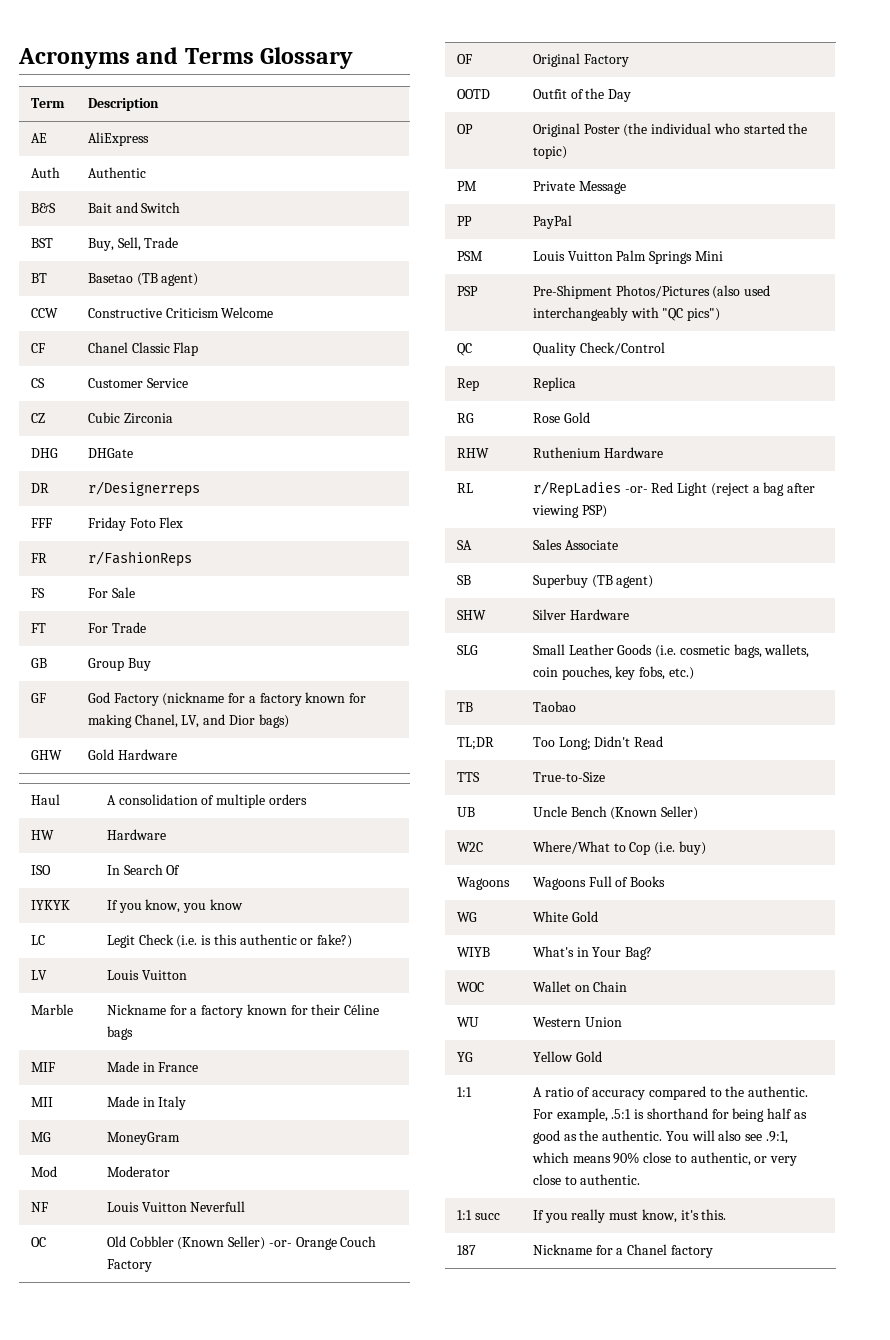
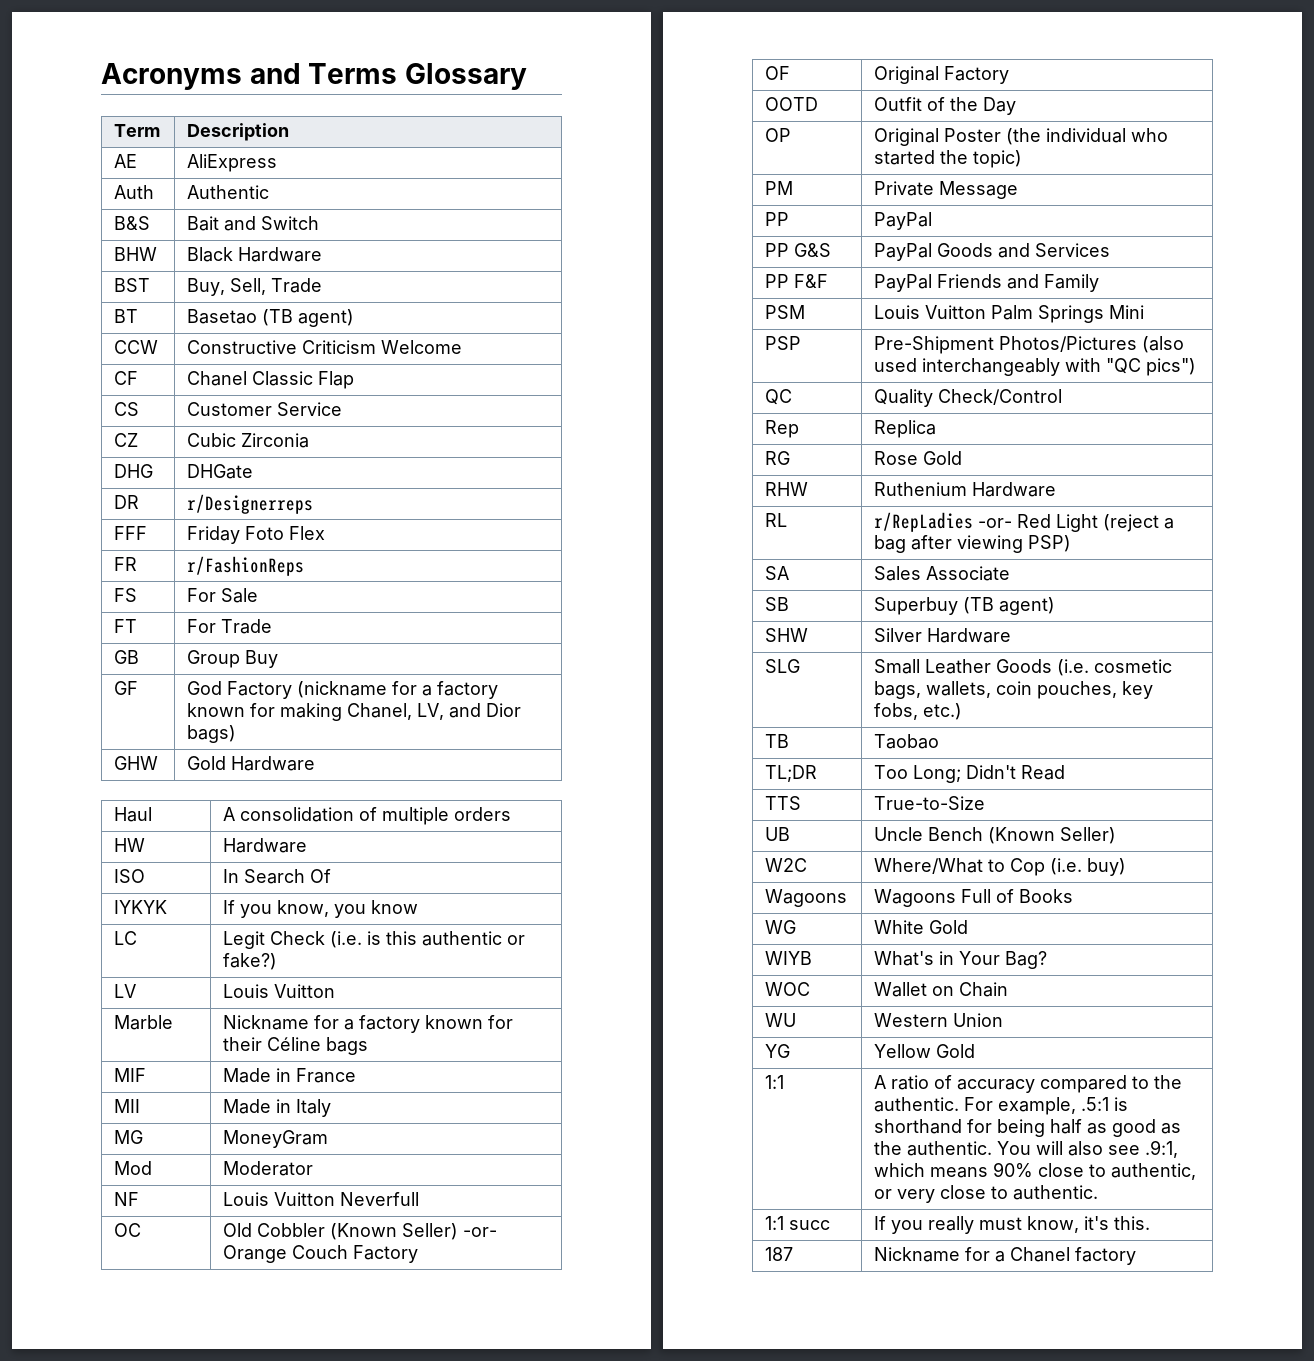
(181, 207) none -> [114,247,158,261] [187,247,323,262] // BHW | Black Hardware
(572, 222) none -> [765,243,832,257] [874,243,1111,261] [765,274,829,288] [874,274,1100,292] // PP G&S | PayPal Goods and Services // PP F&F | PayPal Friends and Family

